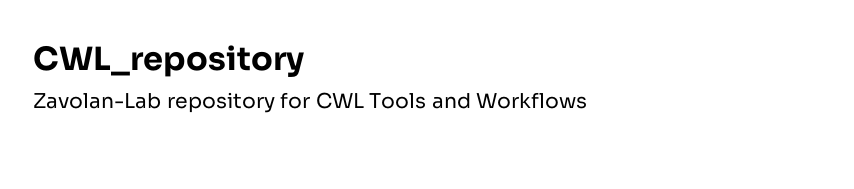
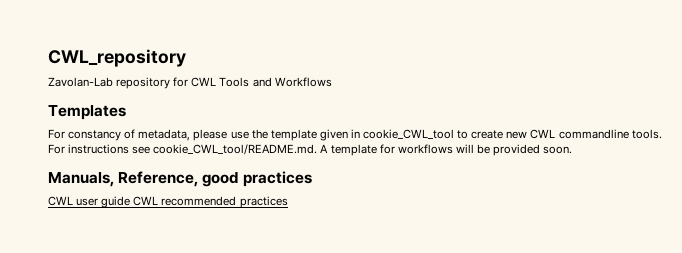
(588, 100) none -> [48,105,126,120] [48,129,662,141] [48,144,573,156] [48,171,312,187] [48,196,288,208] // Templates // For constancy of metadata, please use the template given in cookie_CWL_tool to create new CWL commandline tools. For instructions see cookie_CWL_tool/README.md. A template for workflows will be provided soon. // Manuals, Reference, good practices // CWL user guide CWL recommended practices

